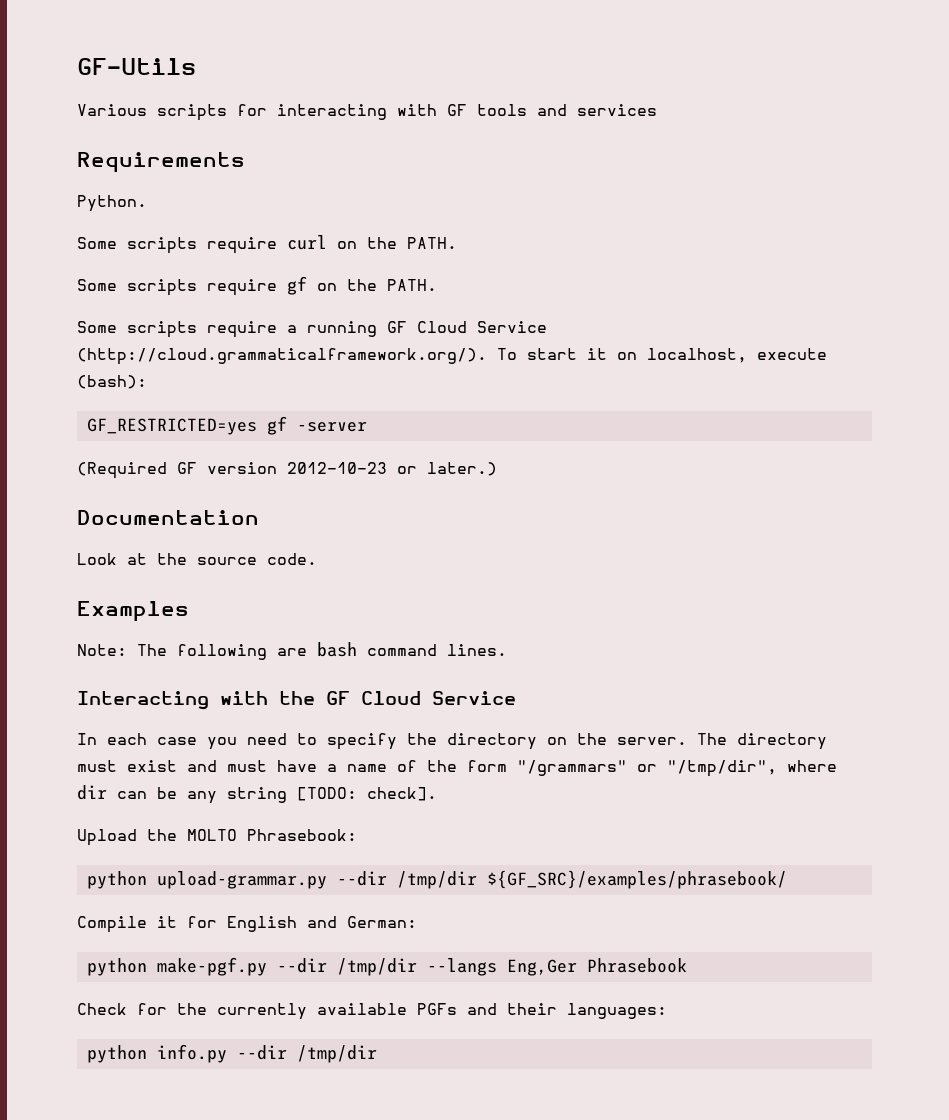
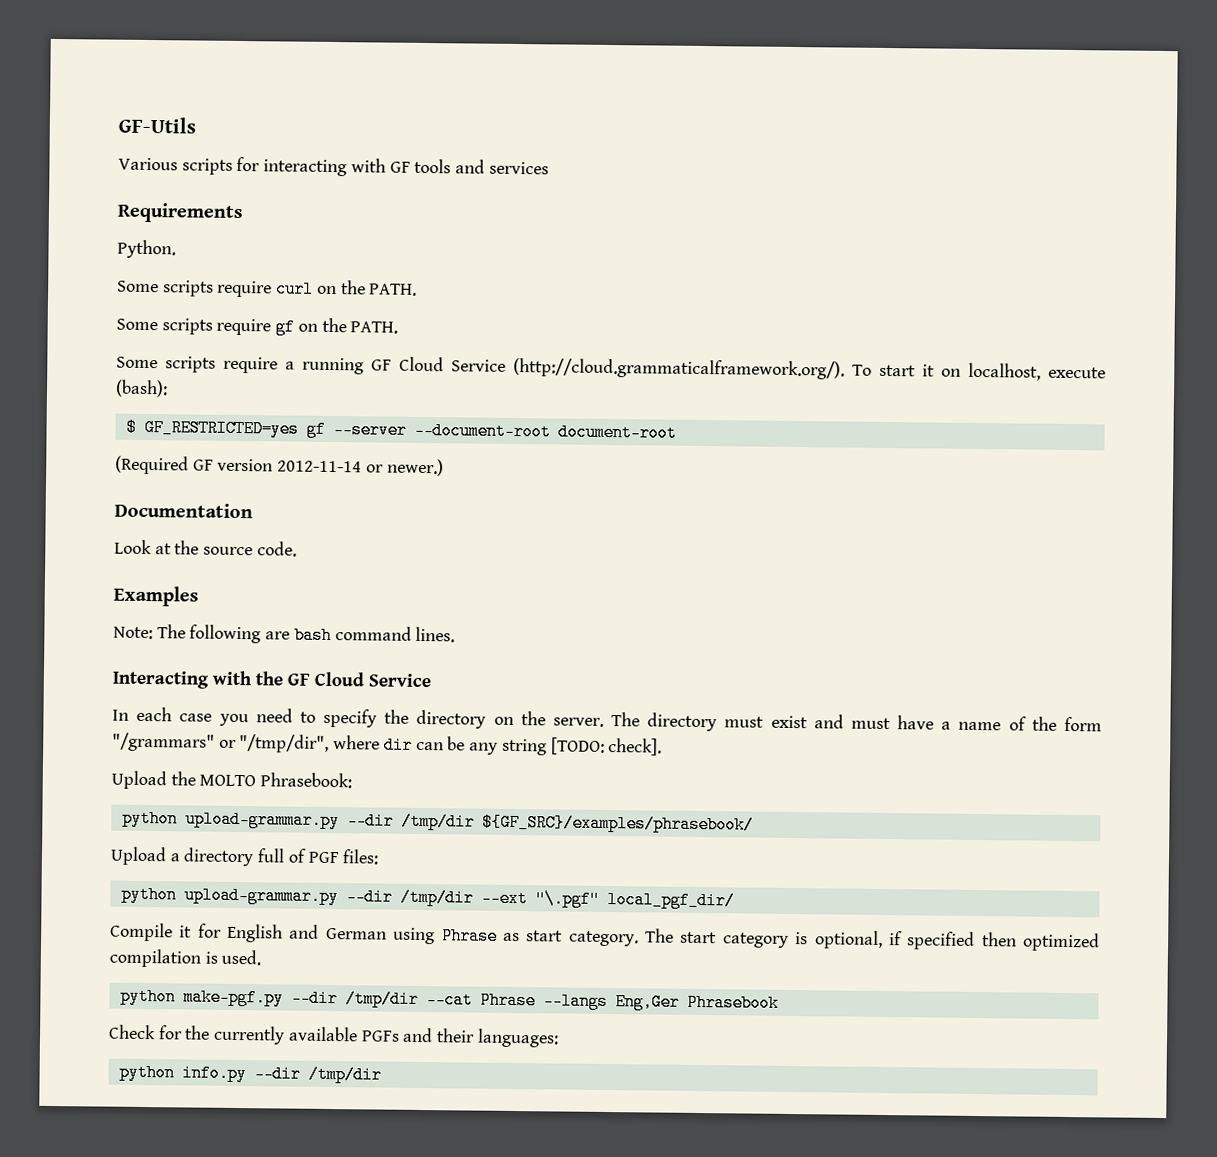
(147, 382) none -> [125,418,137,436] $
[296,422,367,432] -server -> [332,421,677,442] --server --document-root document-root
[287,462,497,476] 2012-10-23 or later.) -> [277,458,444,477] 2012-11-14 or newer.)
(787, 879) none -> [110,846,380,867] [120,885,735,910] // Upload a directory full of PGF files: // python upload-grammar.py --dir /tmp/dir --ext "\.pgf" local_pgf_dir/
[347,916,417,928] German: -> [325,927,1100,952] [109,948,262,968] German using Phrase as start category. The start category is optional, if specified then optimized compilation is used.
(417, 967) none -> [425,991,536,1010] --cat Phrase

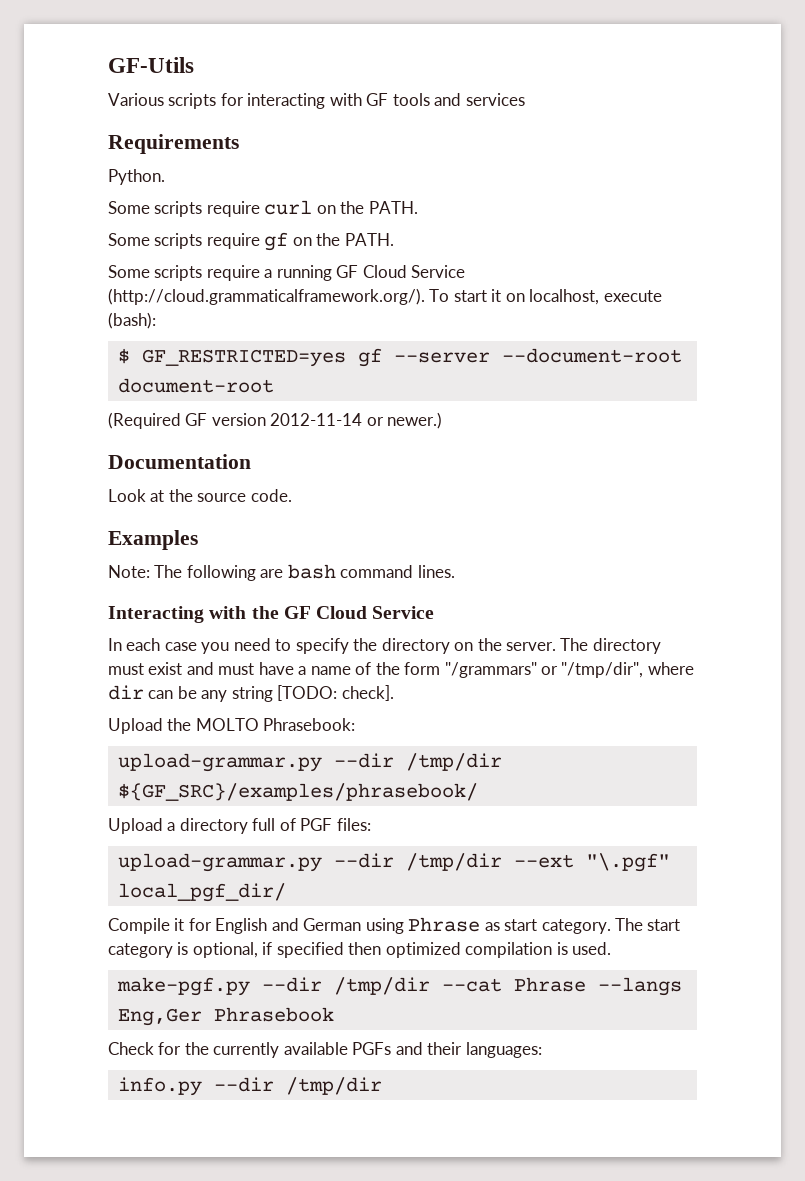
[121,809,178,828] python -> (356, 724) none
[120,885,177,904] python -> (371, 824) none
[119,987,176,1006] python -> (612, 948) none
[118,1063,175,1082] python -> (542, 1050) none

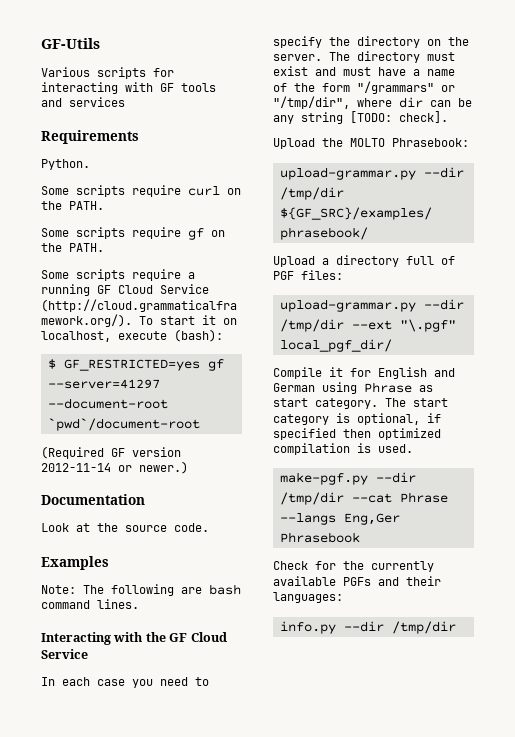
[393,348,682,363] [117,378,274,393] --server --document-root document-root -> [47,379,160,389] [47,398,168,409] [47,418,200,431] --server=41297 --document-root `pwd`/document-root

